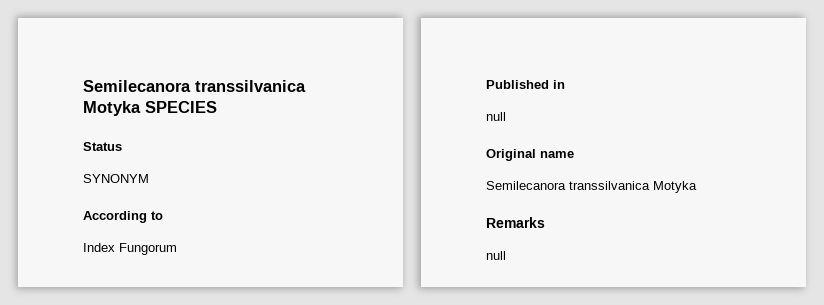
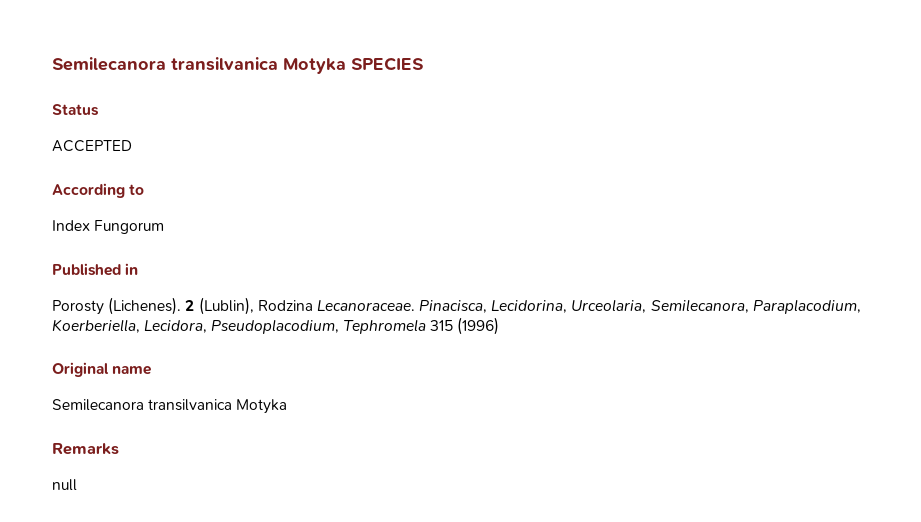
[83,80,306,92] Semilecanora transsilvanica -> [52,57,278,71] Semilecanora transilvanica
[83,174,149,183] SYNONYM -> [52,140,132,152] ACCEPTED
[486,112,506,121] null -> [52,297,861,315] [52,317,499,335] Porosty (Lichenes). 2 (Lublin), Rodzina Lecanoraceae. Pinacisca, Lecidorina, Urceolaria, Semilecanora, Paraplacodium, Koerberiella, Lecidora, Pseudoplacodium, Tephromela 315 (1996)
[569,181,650,190] transsilvanica -> [148,399,233,411] transilvanica

